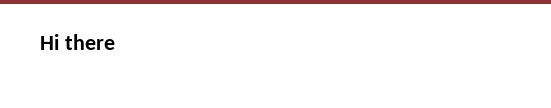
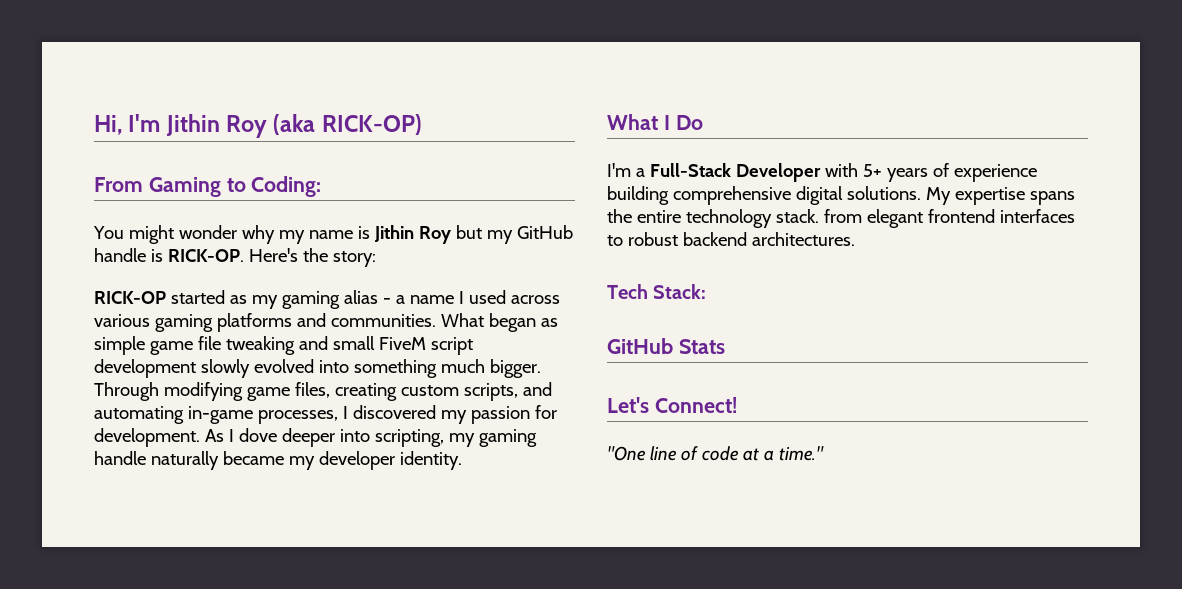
[40,34,115,50] Hi there -> [94,114,422,138] [94,176,322,197] [93,225,573,244] [94,248,376,267] [94,290,560,309] [94,313,558,332] [94,336,473,355] [94,359,541,378] [94,382,552,401] [94,405,557,424] [94,428,537,447] [94,451,462,470] [607,114,703,130] [607,163,1037,182] [607,186,1075,205] [607,209,1075,228] [607,232,855,246] [607,284,707,299] [607,338,725,354] [607,397,737,413] [607,446,824,461] Hi, I'm Jithin Roy (aka RICK-OP) // From Gaming to Coding: // You might wonder why my name is Jithin Roy but my GitHub handle is RICK-OP. Here's the story: // RICK-OP started as my gaming alias - a name I used across various gaming platforms and communities. What began as simple game file tweaking and small FiveM script development slowly evolved into something much bigger. Through modifying game files, creating custom scripts, and automating in-game processes, I discovered my passion for development. As I dove deeper into scripting, my gaming handle naturally became my developer identity. // What I Do // I'm a Full-Stack Developer with 5+ years of experience building comprehensive digital solutions. My expertise spans the entire technology stack. from elegant frontend interfaces to robust backend architectures. // Tech Stack: // GitHub Stats // Let's Connect! // "One line of code at a time."

